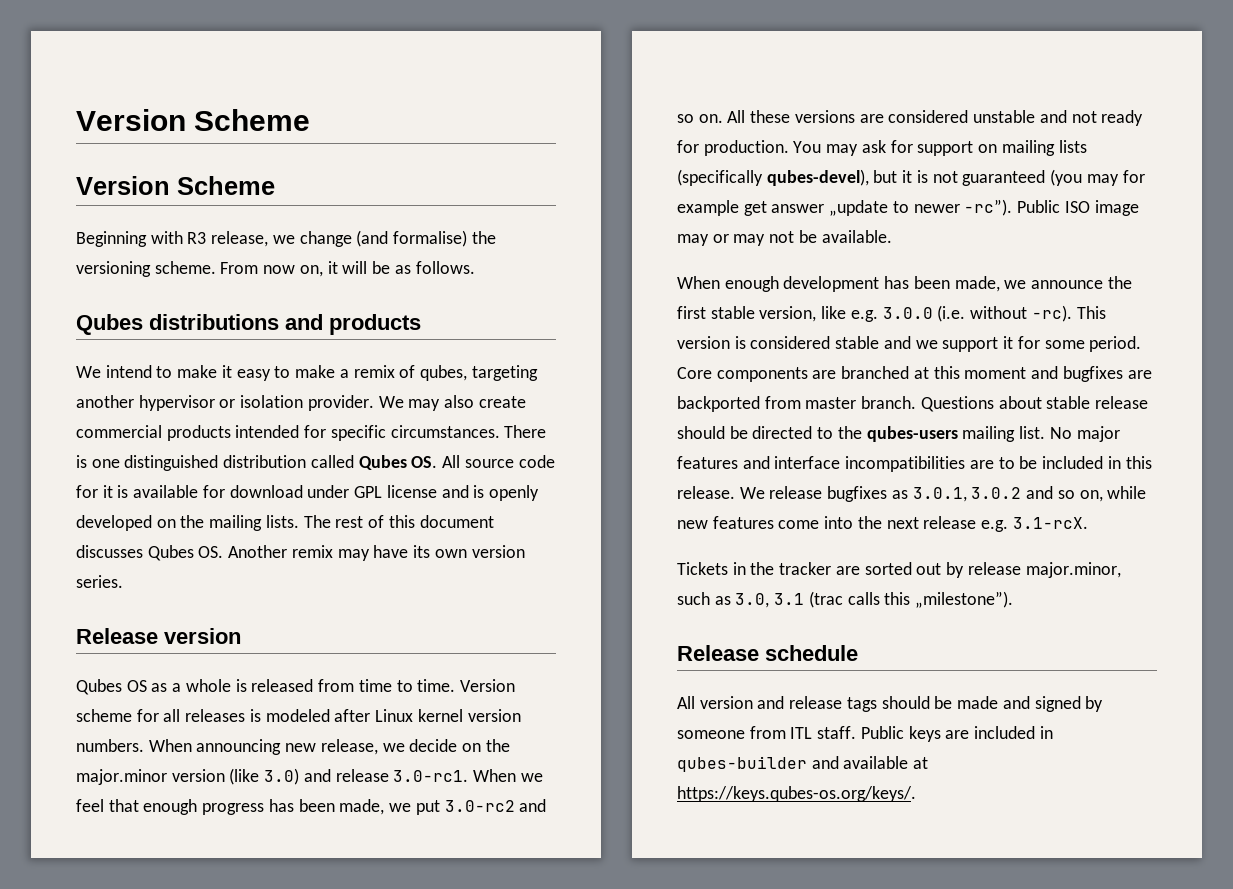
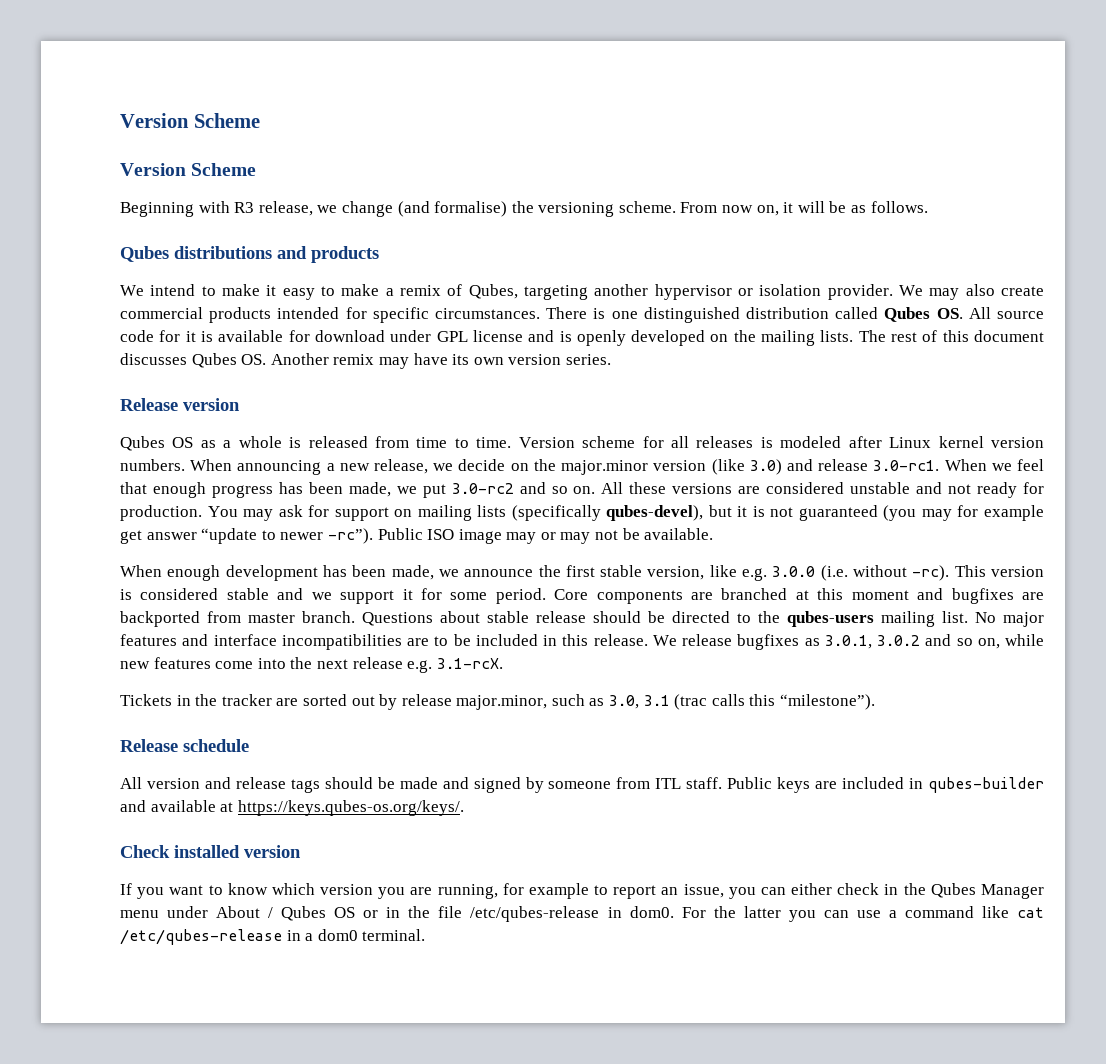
[419,365,467,381] qubes, -> [468,284,518,299] Qubes,
(282, 747) none -> [326,463,335,471] a
[829,200,889,216] „update -> [201,528,258,544] “update
[915,591,1014,608] „milestone”). -> [780,694,876,710] “milestone”).
(916, 794) none -> [120,845,301,858] [120,883,1044,899] [120,906,1044,922] [120,929,426,945] // Check installed version // If you want to know which version you are running, for example to report an issue, you can either check in the Qubes Manager menu under About / Qubes OS or in the file /etc/qubes-release in dom0. For the latter you can use a command like cat /etc/qubes-release in a dom0 terminal.

